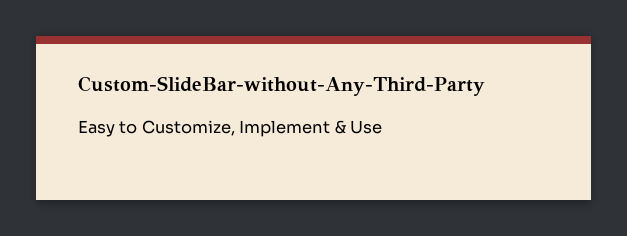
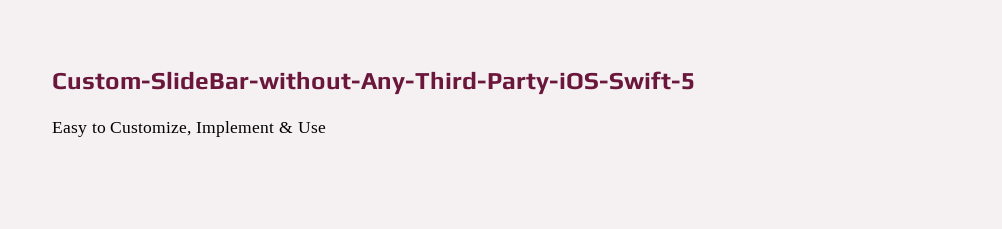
[78,76,485,96] Custom-SlideBar-without-Any-Third-Party -> [52,71,695,95] Custom-SlideBar-without-Any-Third-Party-iOS-Swift-5

